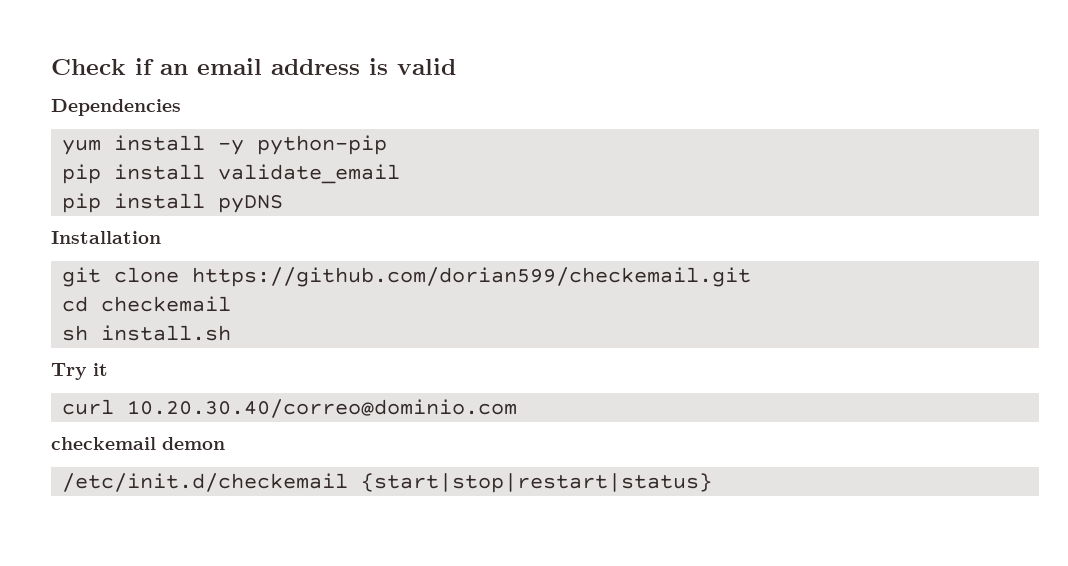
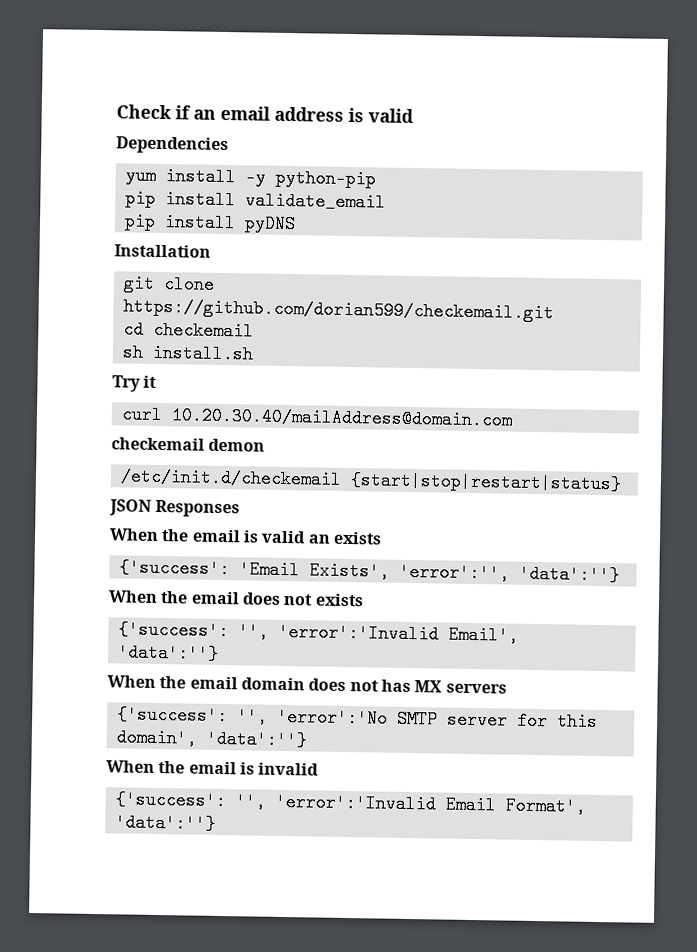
[127,399,518,418] 10.20.30.40/correo@dominio.com -> [170,406,513,430] 10.20.30.40/mailAddress@domain.com
(713, 483) none -> [109,499,241,518] [109,528,382,545] [118,558,620,585] [108,590,364,607] [117,620,519,645] [117,643,219,663] [107,675,507,694] [116,705,598,731] [115,728,307,750] [106,760,320,776] [114,790,586,816] [114,813,216,833] // JSON Responses // When the email is valid an exists // {'success': 'Email Exists', 'error':'', 'data':''} // When the email does not exists // {'success': '', 'error':'Invalid Email', 'data':''} // When the email domain does not has MX servers // {'success': '', 'error':'No SMTP server for this domain', 'data':''} // When the email is invalid // {'success': '', 'error':'Invalid Email Format', 'data':''}

